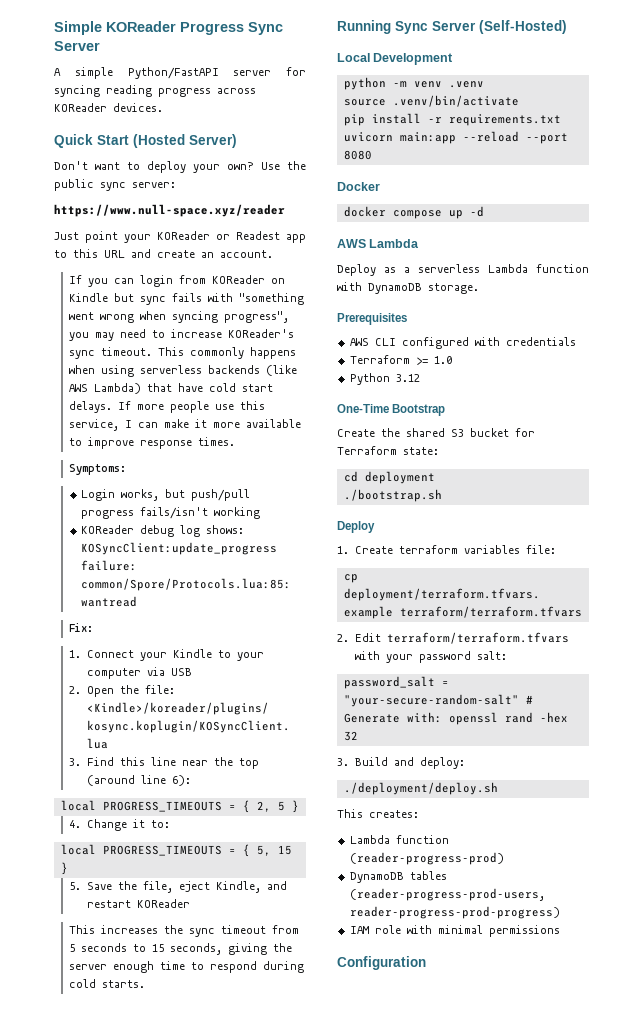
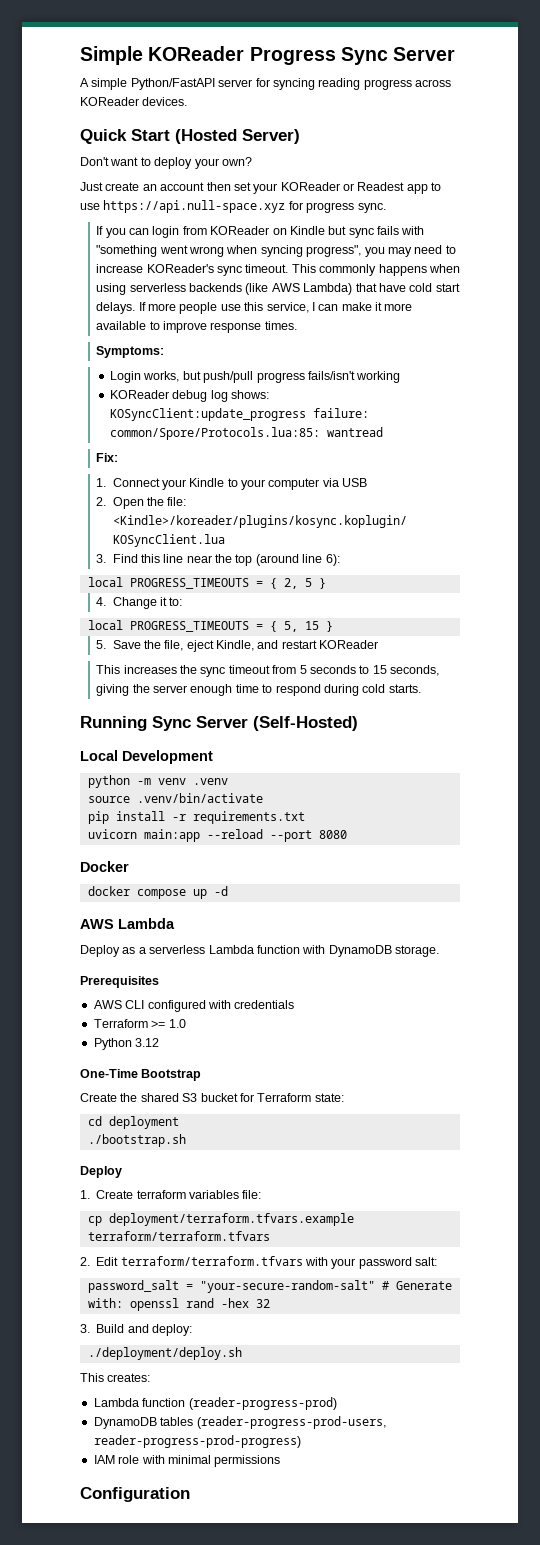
[261,161,306,170] [54,179,176,191] [54,204,285,217] [54,231,118,243] Use the public sync server: // https://www.null-space.xyz/reader // Just point -> [80,182,251,191] // Just create an account then set
[73,249,273,258] this URL and create an account. -> [80,200,386,213] use https://api.null-space.xyz for progress sync.

